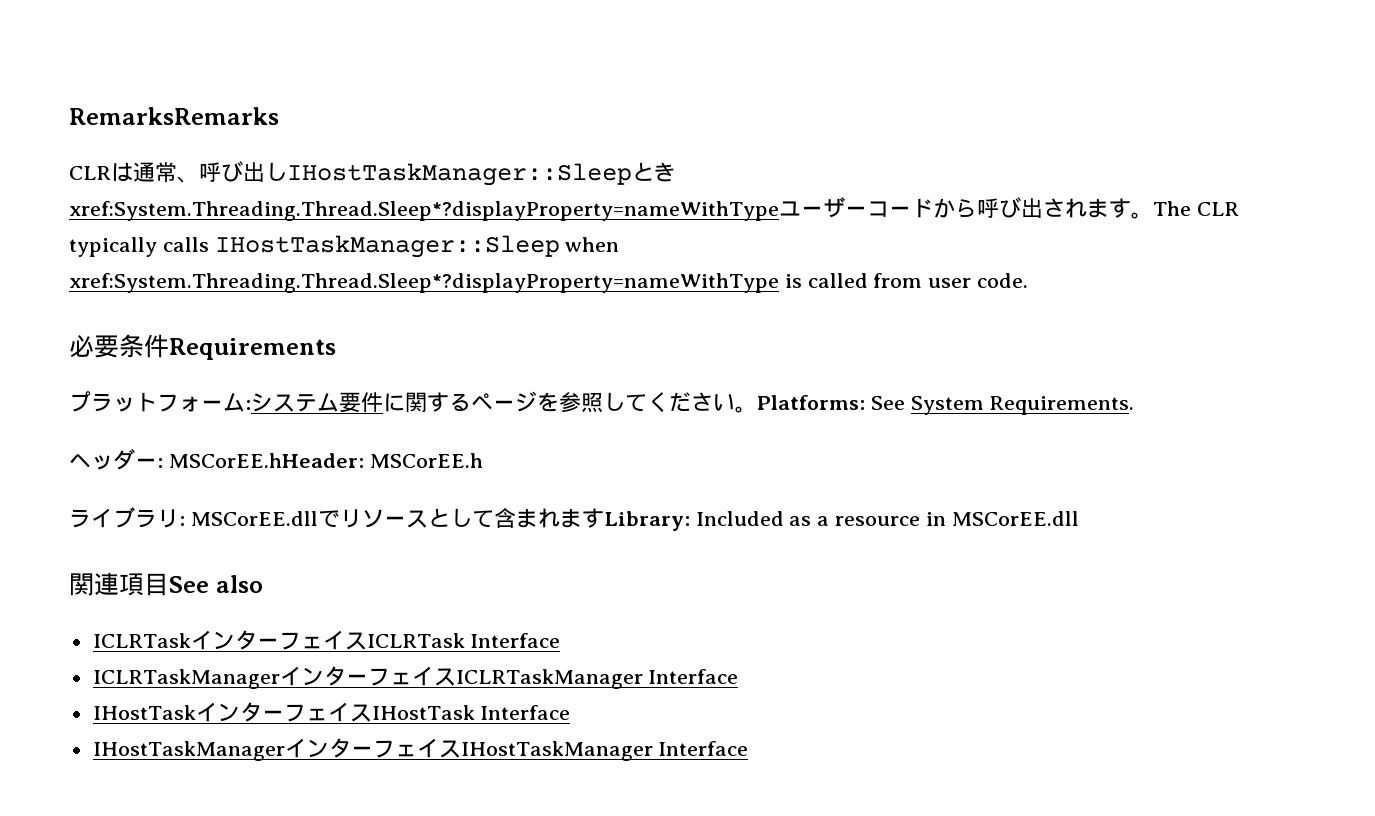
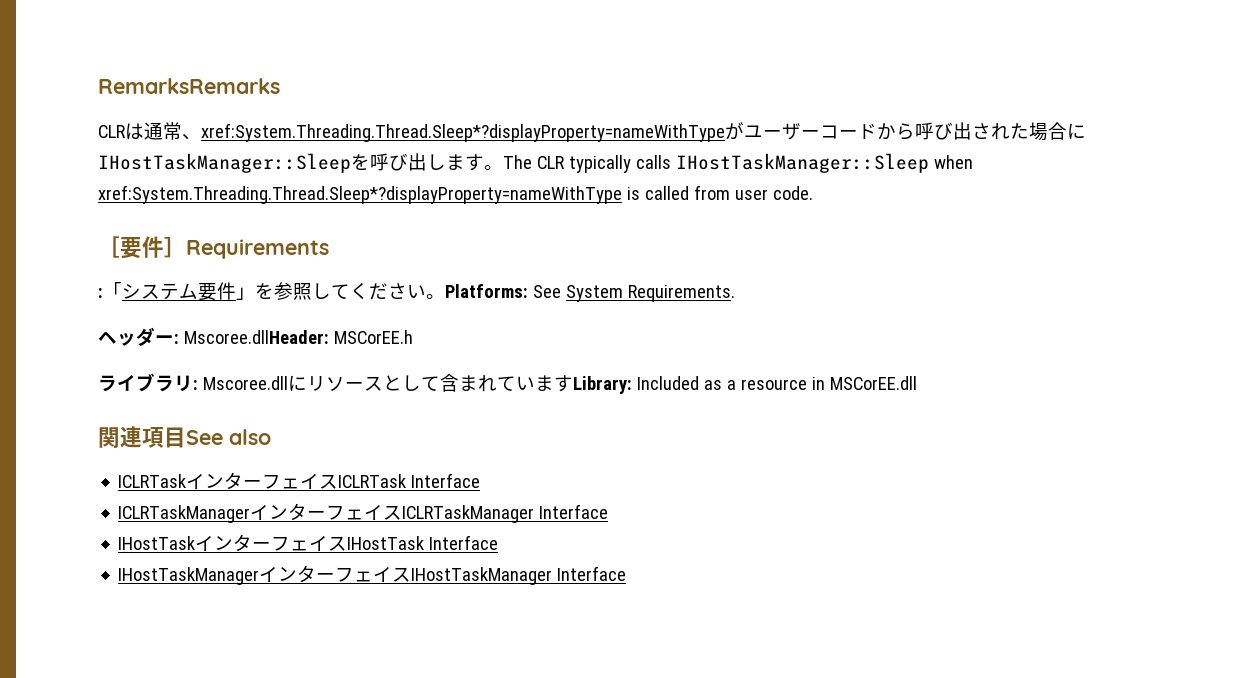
[199,161,676,186] [69,201,779,221] 呼び出しIHostTaskManager::Sleepときxref:System.Threading.Thread.Sleep*?displayProperty=nameWithType -> [201,122,744,142] xref:System.Threading.Thread.Sleep*?displayProperty=nameWithTypeが
(1087, 208) none -> [1010,122,1086,141] [98,153,446,173] た場合にIHostTaskManager::Sleepを呼び出し
[69,334,169,358] 必要条件 -> [98,236,186,259] ［要件］
[69,391,537,413] プラットフォーム:システム要件に関するページ -> [98,282,255,301] :「システム要件」
[168,453,364,468] MSCorEE.hHeader: -> [183,330,329,344] Mscoree.dllHeader:
[190,510,340,528] MSCorEE.dllで -> [202,375,307,391] Mscoree.dllに
(560, 518) none -> [496,376,535,391] てい

